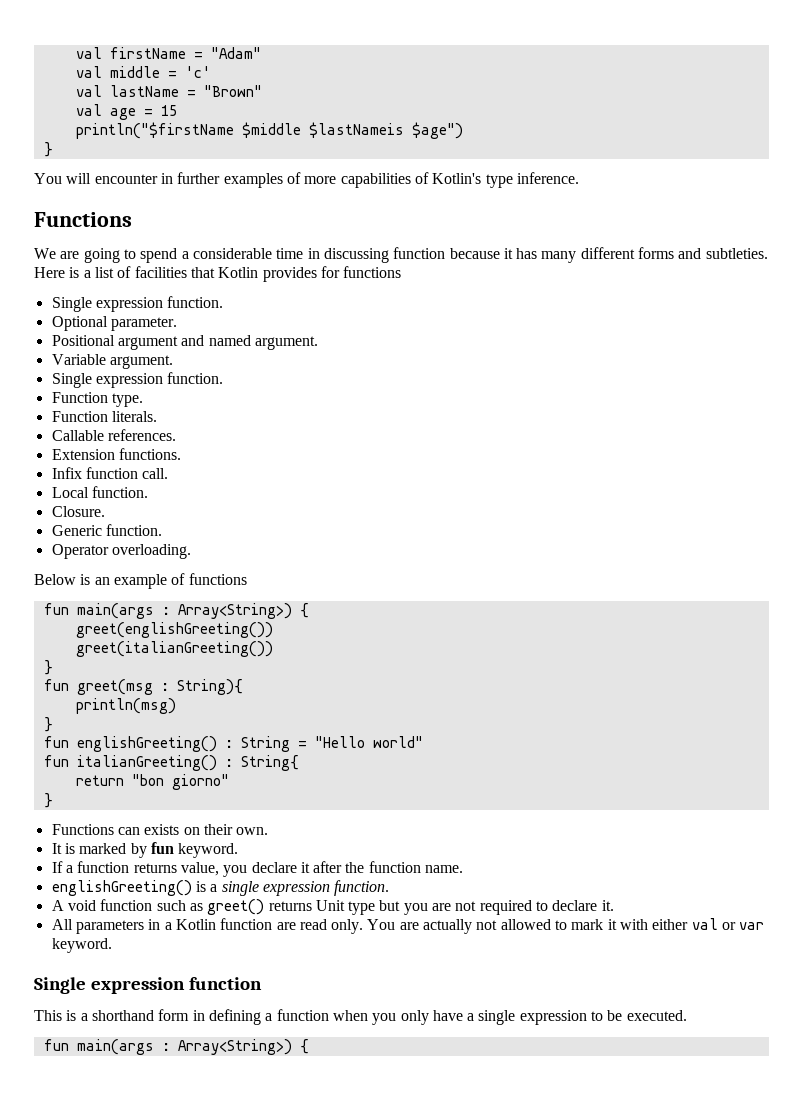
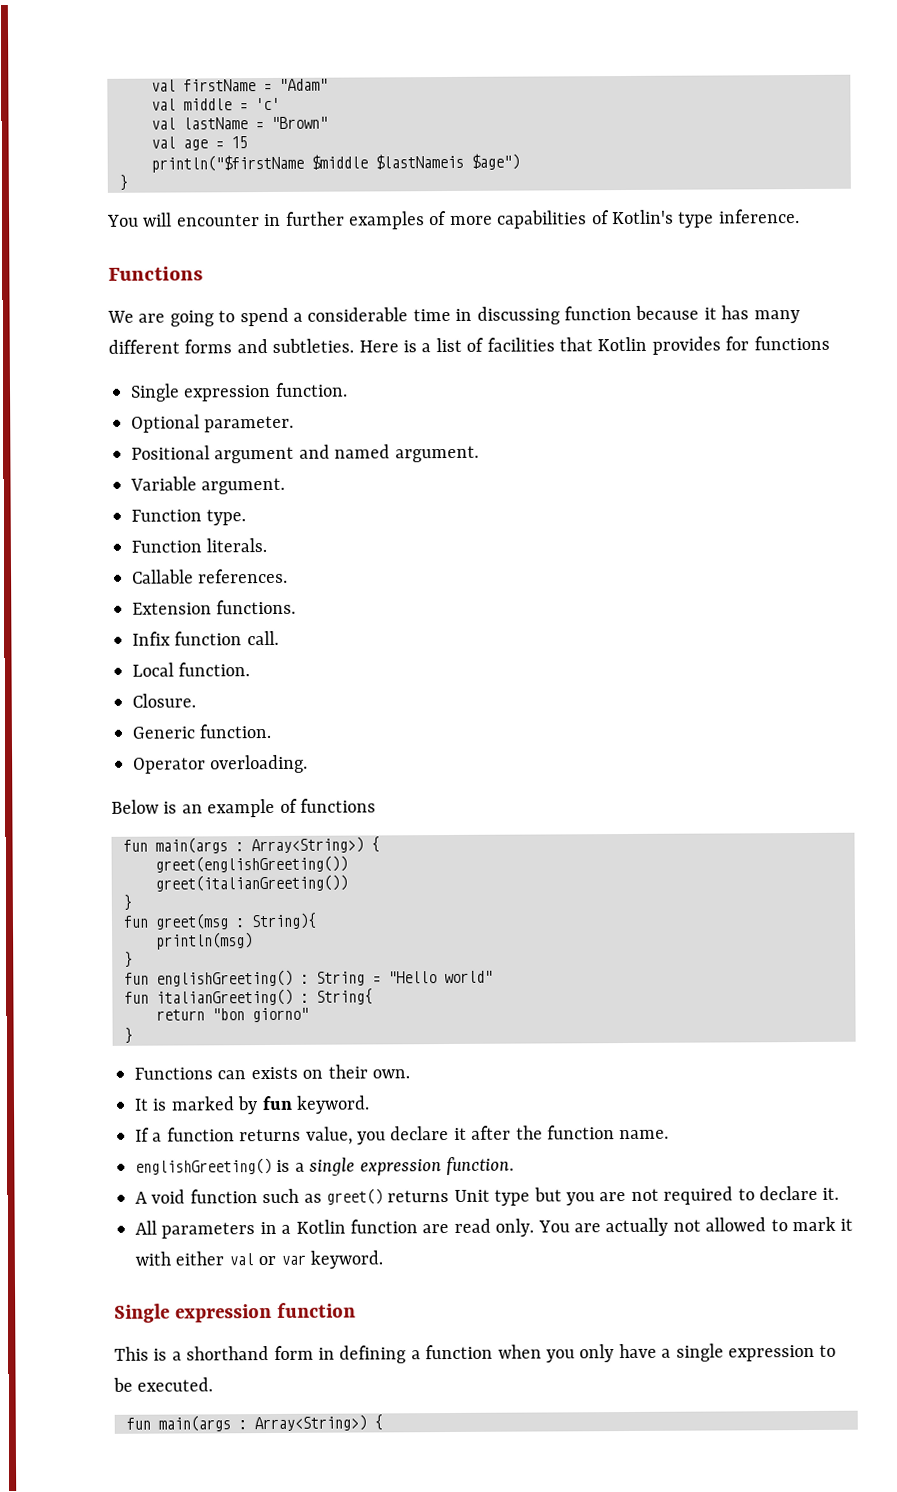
[51,372,224,388] // Single expression function. -> (286, 486) none

